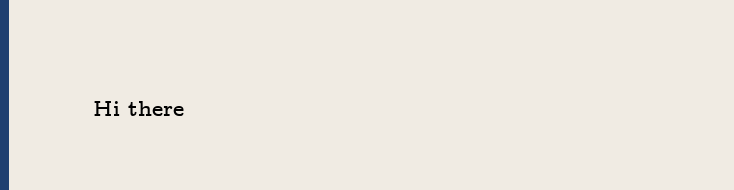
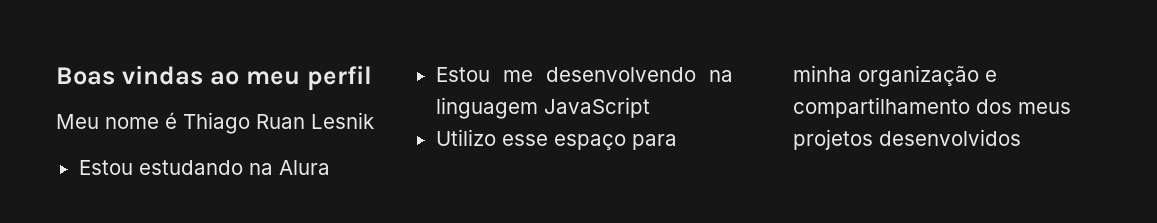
[93,101,184,116] Hi there -> [56,65,372,91] [56,112,374,134] [78,160,330,175] [435,67,733,82] [435,97,650,119] [435,129,677,150] [792,65,997,87] [792,97,1071,118] [792,129,1021,150] Boas vindas ao meu perfil // Meu nome é Thiago Ruan Lesnik // Estou estudando na Alura // Estou me desenvolvendo na linguagem JavaScript // Utilizo esse espaço para minha organização e compartilhamento dos meus projetos desenvolvidos

